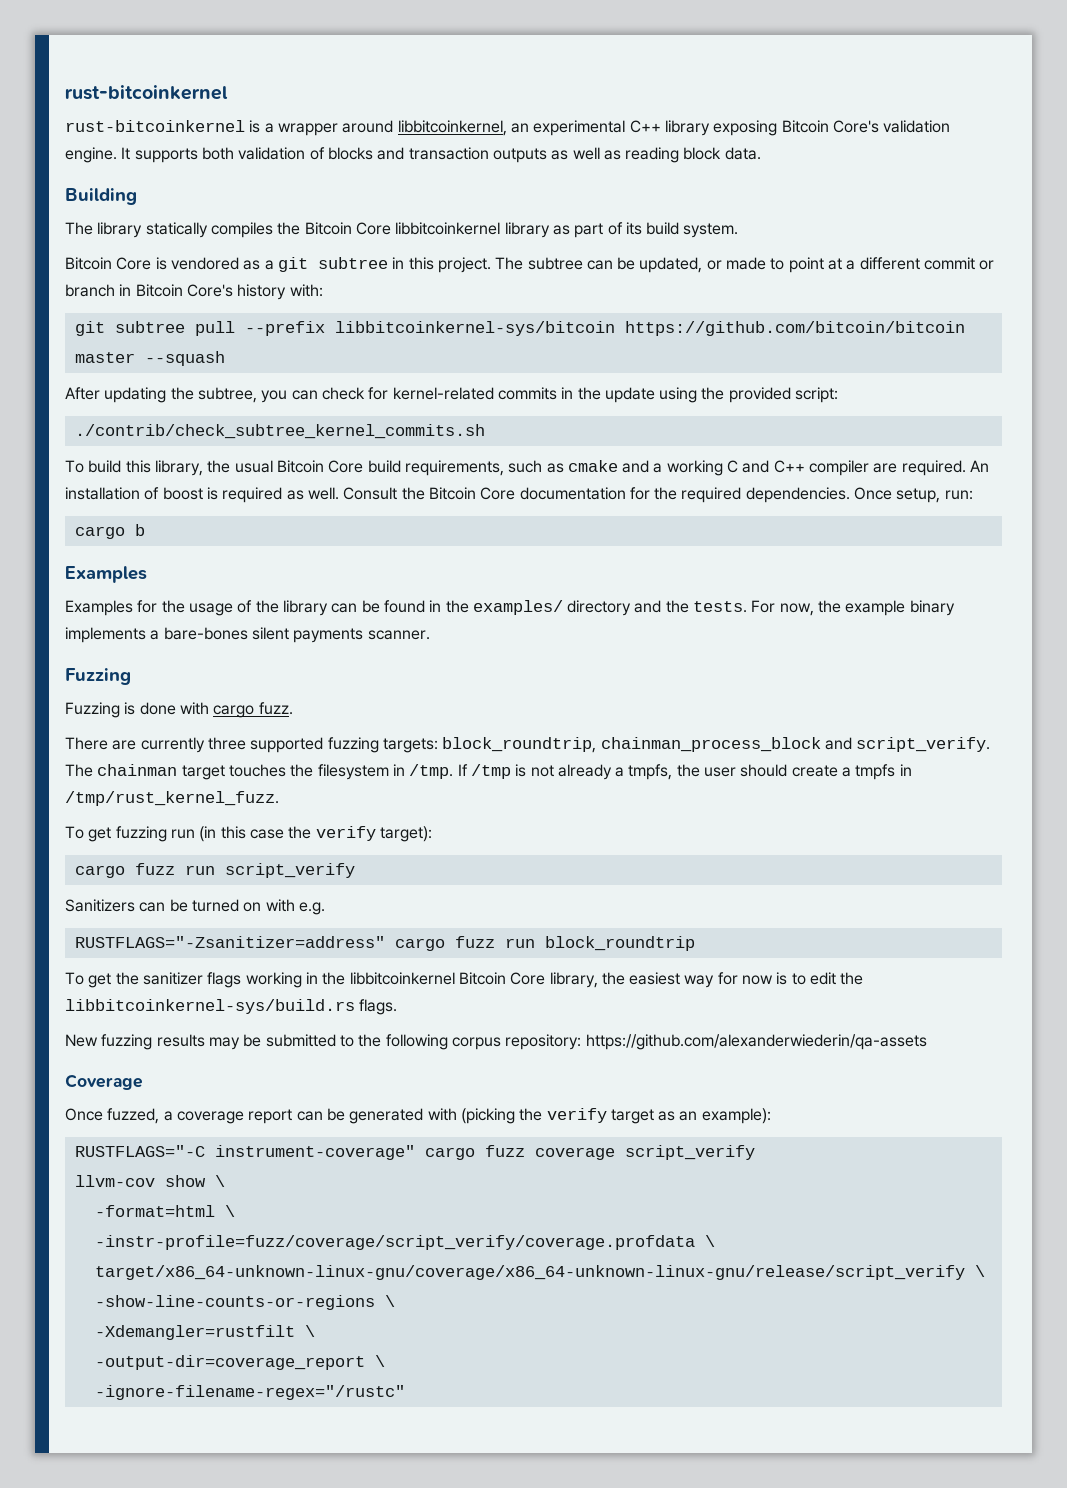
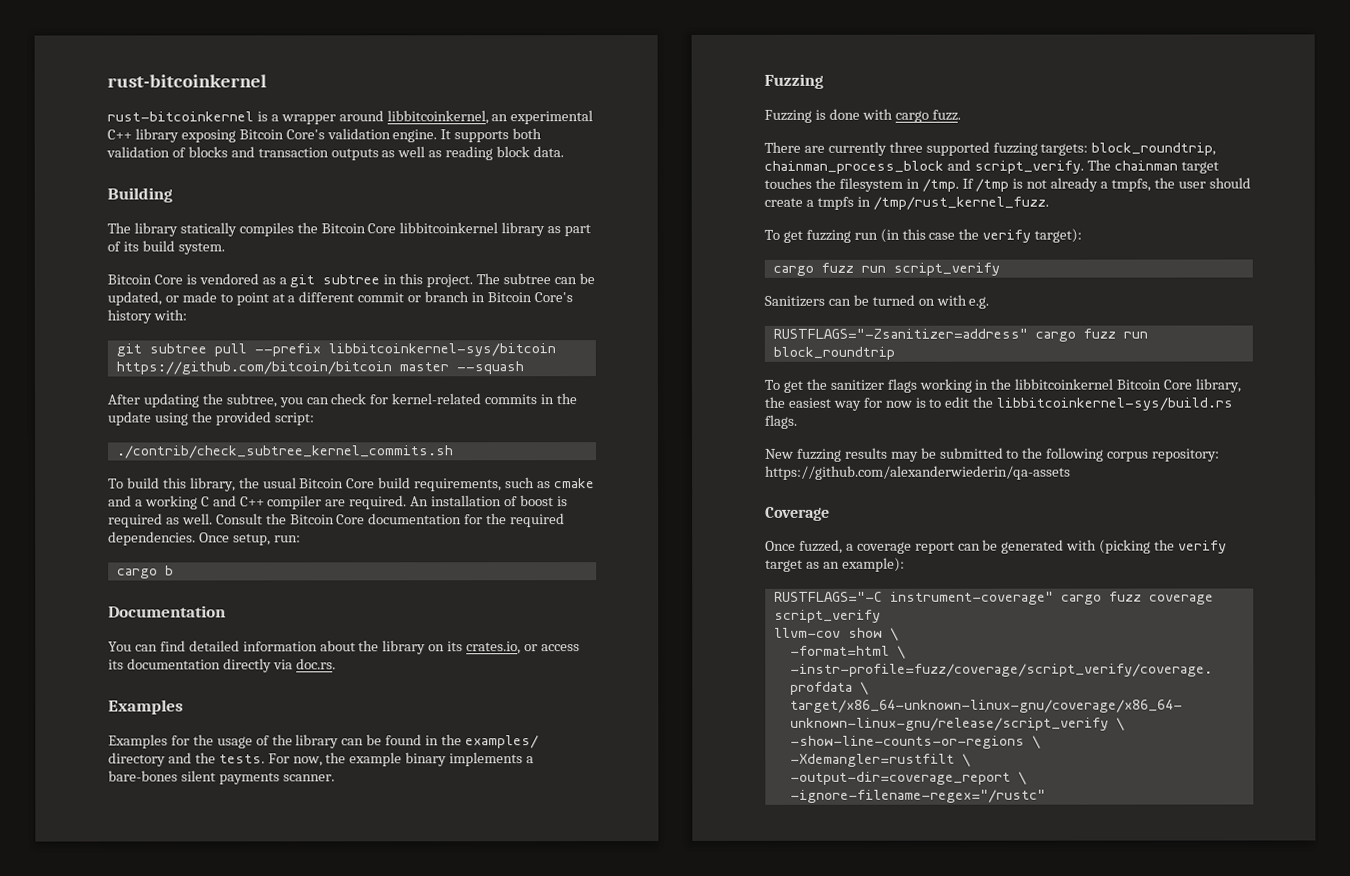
(145, 530) none -> [108,605,226,618] [108,640,580,655] [108,658,336,673] // Documentation // You can find detailed information about the library on its crates.io, or access its documentation directly via doc.rs.

